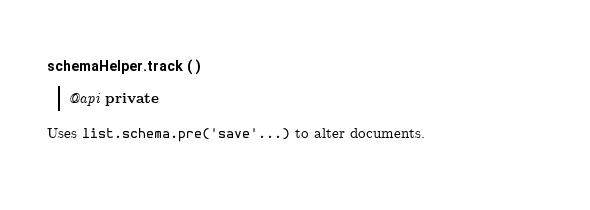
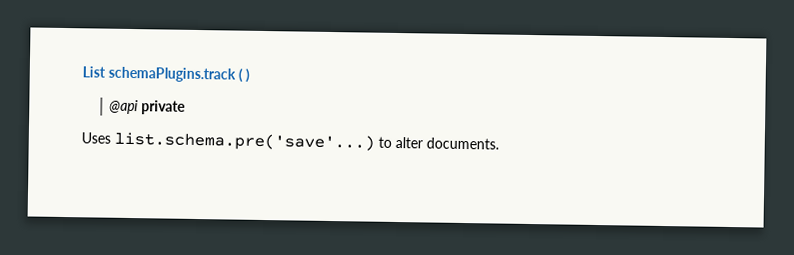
[47,60,183,74] schemaHelper.track -> [82,66,236,83] List schemaPlugins.track

